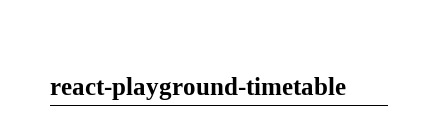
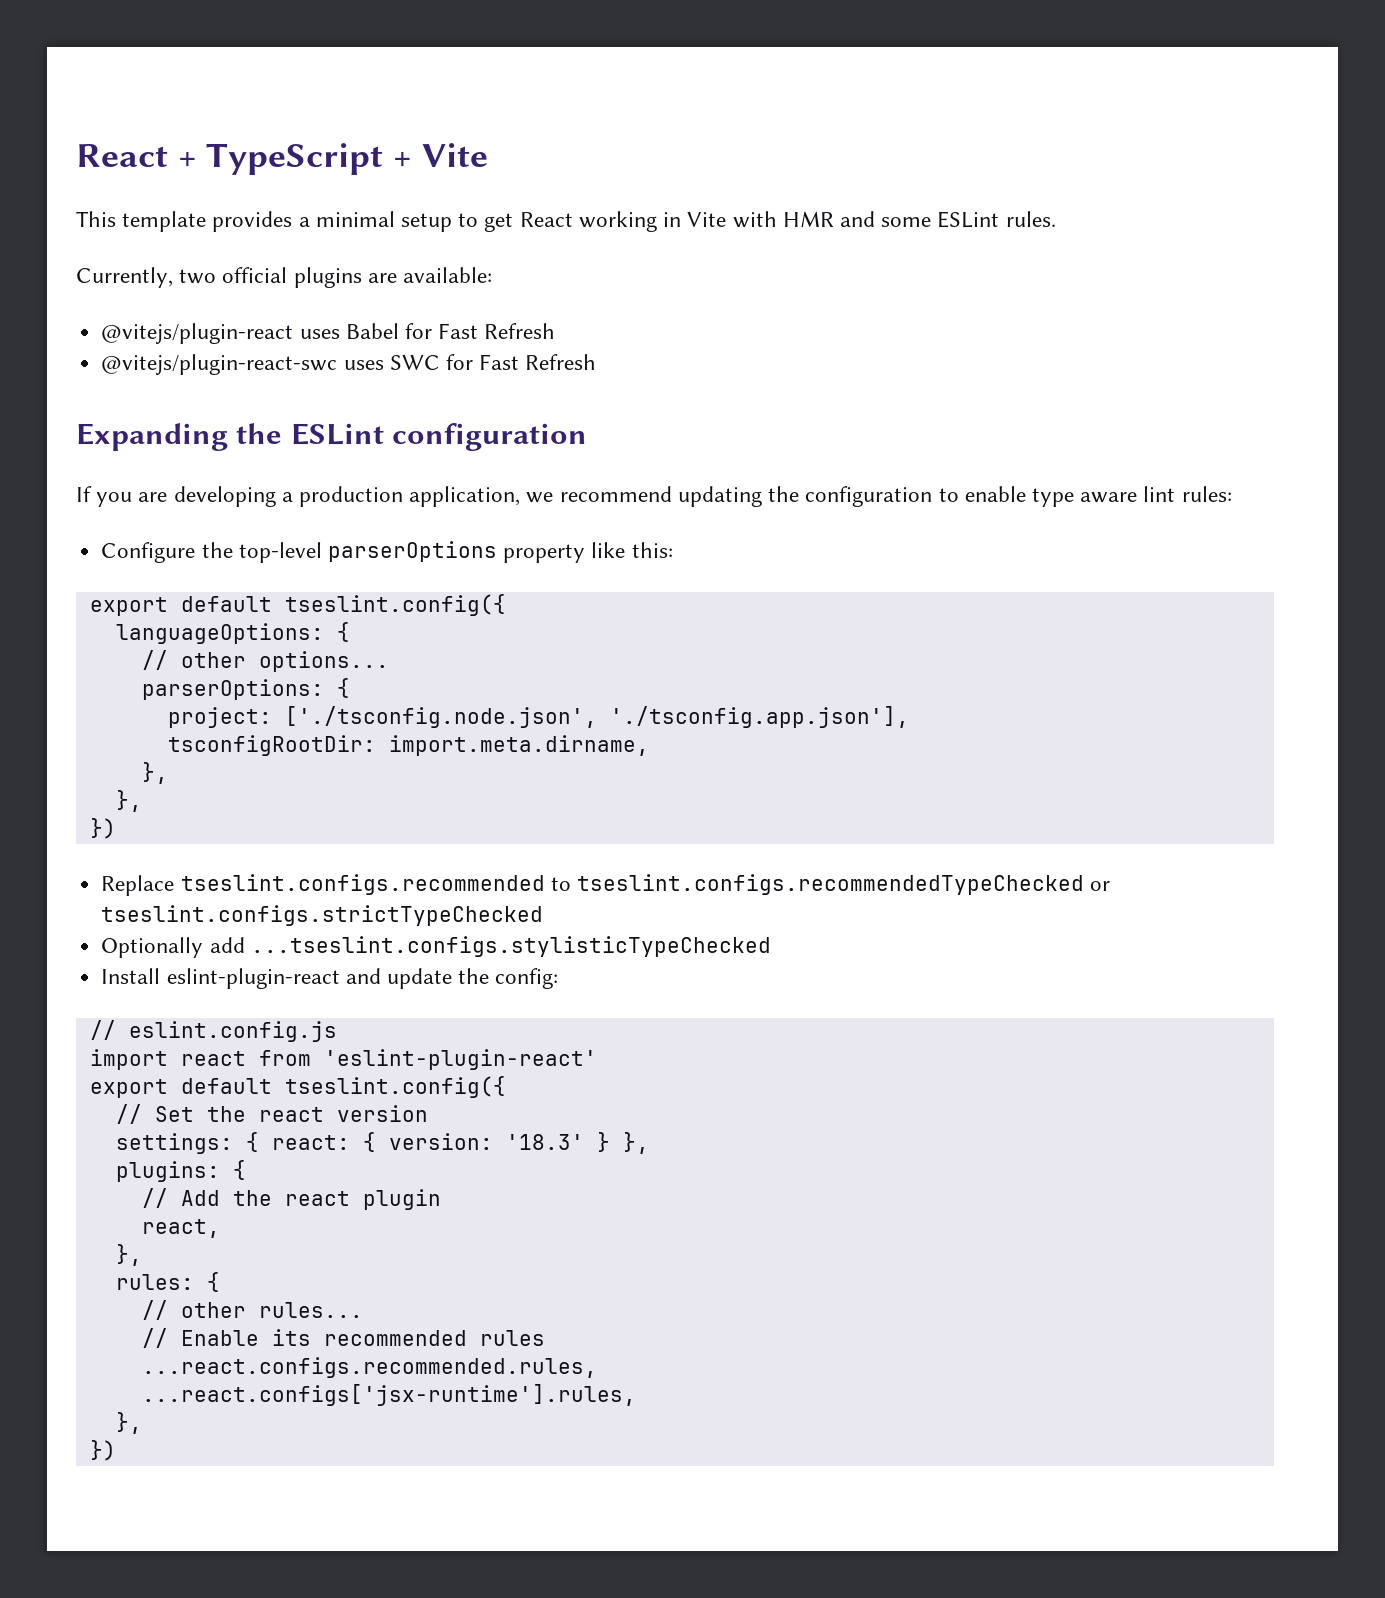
[50,77,346,100] react-playground-timetable -> [76,143,488,175] [76,211,1056,232] [76,267,493,288] [101,323,556,344] [101,354,597,375] [76,423,588,451] [76,486,1232,507] [101,541,673,563] [89,594,506,616] [115,622,350,644] [141,650,389,672] [141,678,350,700] [167,706,909,728] [167,735,649,756] [141,762,168,784] [115,790,142,812] [89,818,116,839] [101,874,1111,896] [101,905,544,926] [101,936,771,958] [101,968,559,989] [89,1020,337,1042] [89,1049,597,1070] [89,1076,506,1098] [115,1104,428,1124] [115,1132,649,1154] [115,1160,246,1182] [141,1188,441,1210] [141,1219,220,1238] [115,1244,142,1266] [115,1272,220,1292] [141,1300,363,1320] [141,1328,545,1348] [141,1357,597,1378] [141,1384,636,1406] [115,1412,142,1434] [89,1440,116,1461] React + TypeScript + Vite // This template provides a minimal setup to get React working in Vite with HMR and some ESLint rules. // Currently, two official plugins are available: // @vitejs/plugin-react uses Babel for Fast Refresh // @vitejs/plugin-react-swc uses SWC for Fast Refresh // Expanding the ESLint configuration // If you are developing a production application, we recommend updating the configuration to enable type aware lint rules: // Configure the top-level parserOptions property like this: // export default tseslint.config({ // languageOptions: { // // other options... // parserOptions: { // project: ['./tsconfig.node.json', './tsconfig.app.json'], // tsconfigRootDir: import.meta.dirname, // }, // }, // }) // Replace tseslint.configs.recommended to tseslint.configs.recommendedTypeChecked or tseslint.configs.strictTypeChecked // Optionally add ...tseslint.configs.stylisticTypeChecked // Install eslint-plugin-react and update the config: // // eslint.config.js // import react from 'eslint-plugin-react' // export default tseslint.config({ // // Set the react version // settings: { react: { version: '18.3' } }, // plugins: { // // Add the react plugin // react, // }, // rules: { // // other rules... // // Enable its recommended rules // ...react.configs.recommended.rules, // ...react.configs['jsx-runtime'].rules, // }, // })

